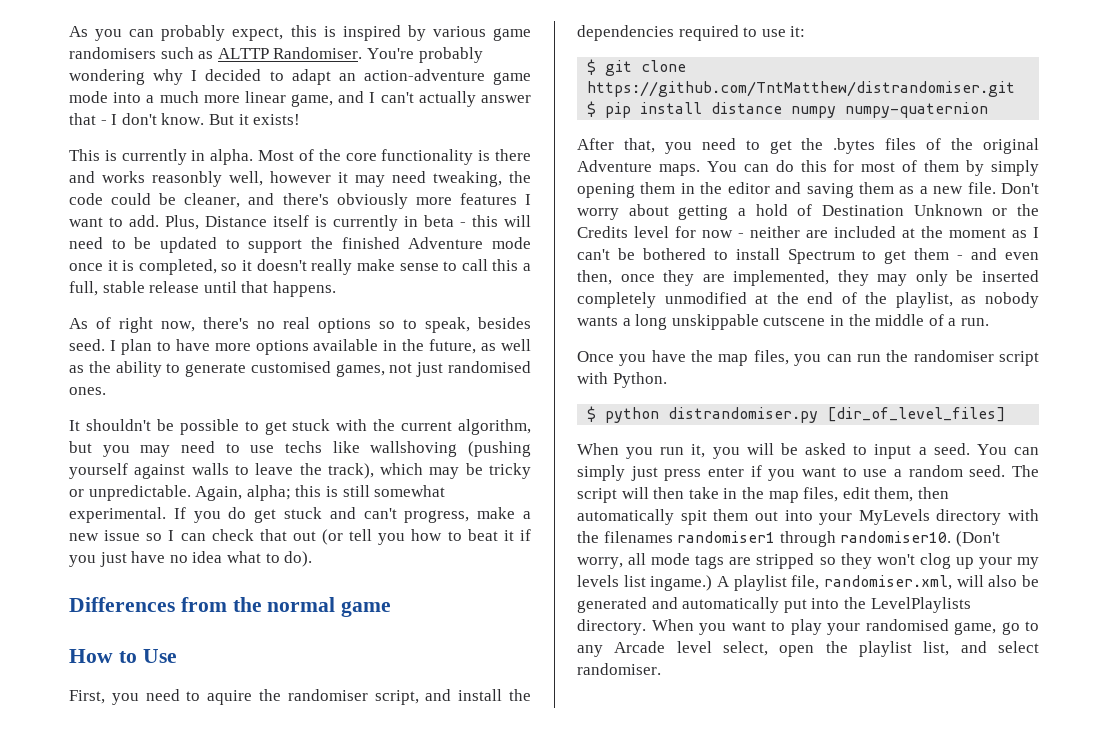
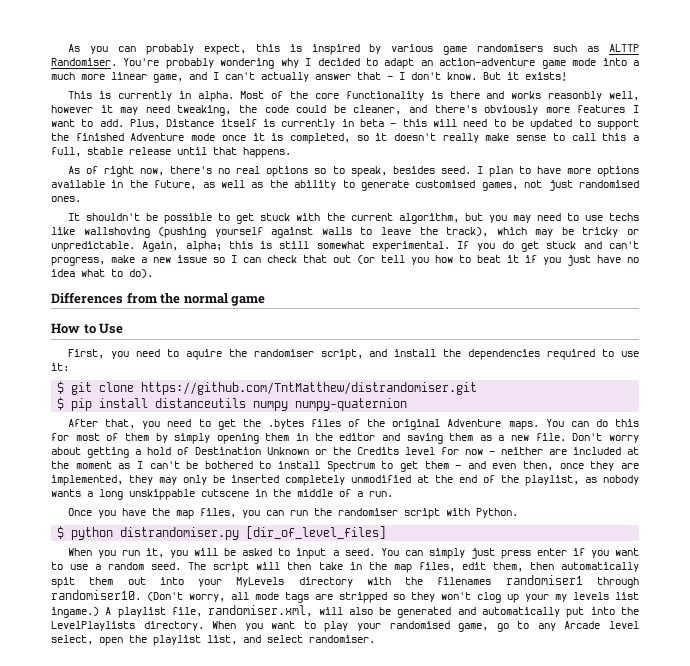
[711,102,783,114] distance -> [155,398,247,408] distanceutils

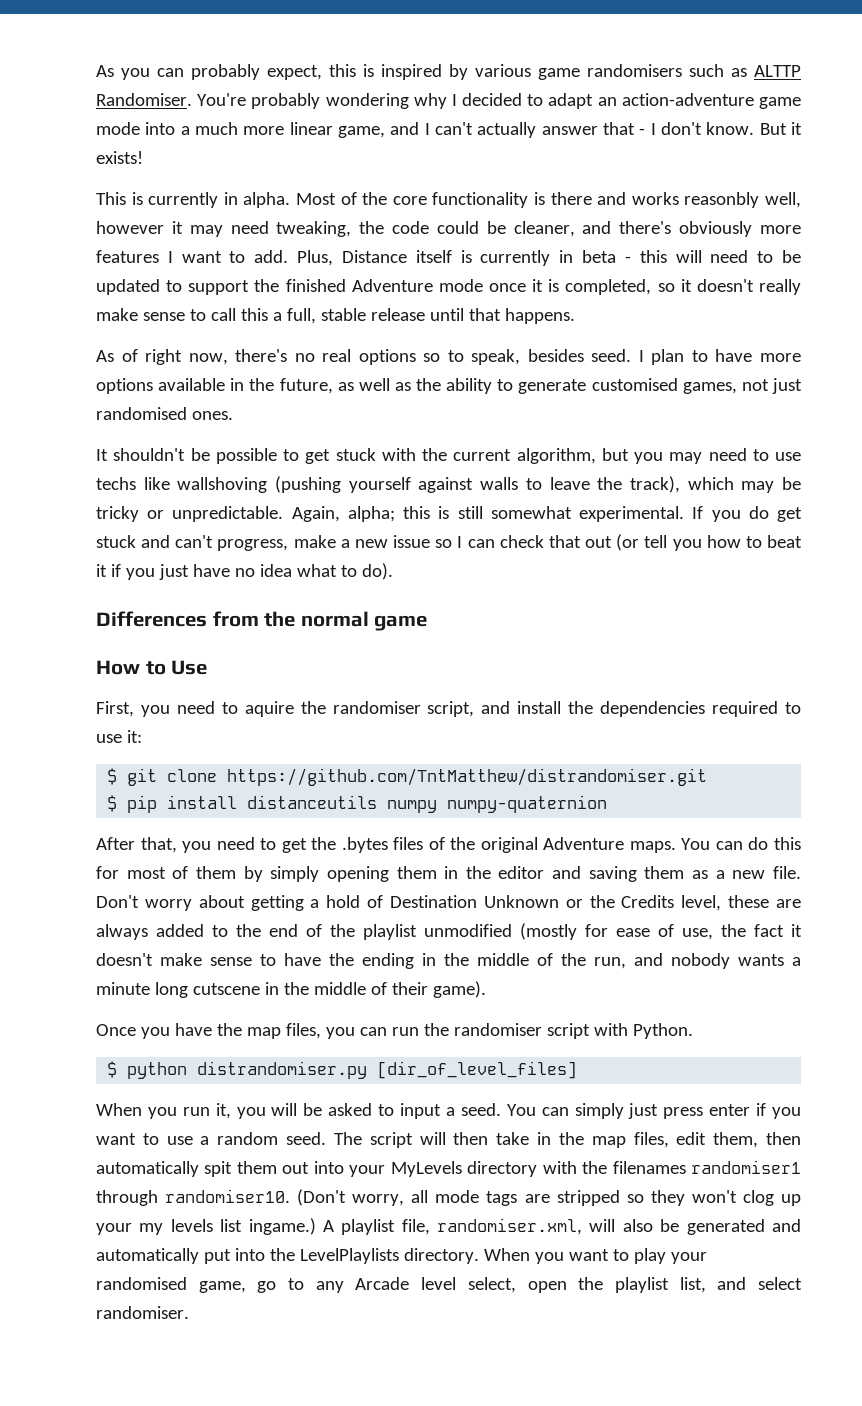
[405,447,639,455] [51,461,640,472] [51,475,597,486] level for now - neither are included at the moment as I can't be bothered to install Spectrum to get them - and even then, once they are implemented, they may only be inserted completely unmodified at the end of the playlist, as -> [681,895,802,911] [96,923,802,940] [96,953,663,969] level, these are always added to the end of the playlist unmodified (mostly for ease of use, the fact it doesn't make sense to have the ending in the middle of the run, and
[99,489,195,500] long unskippable -> [96,982,188,998] minute long
[357,491,393,497] a run. -> [391,981,486,998] their game).

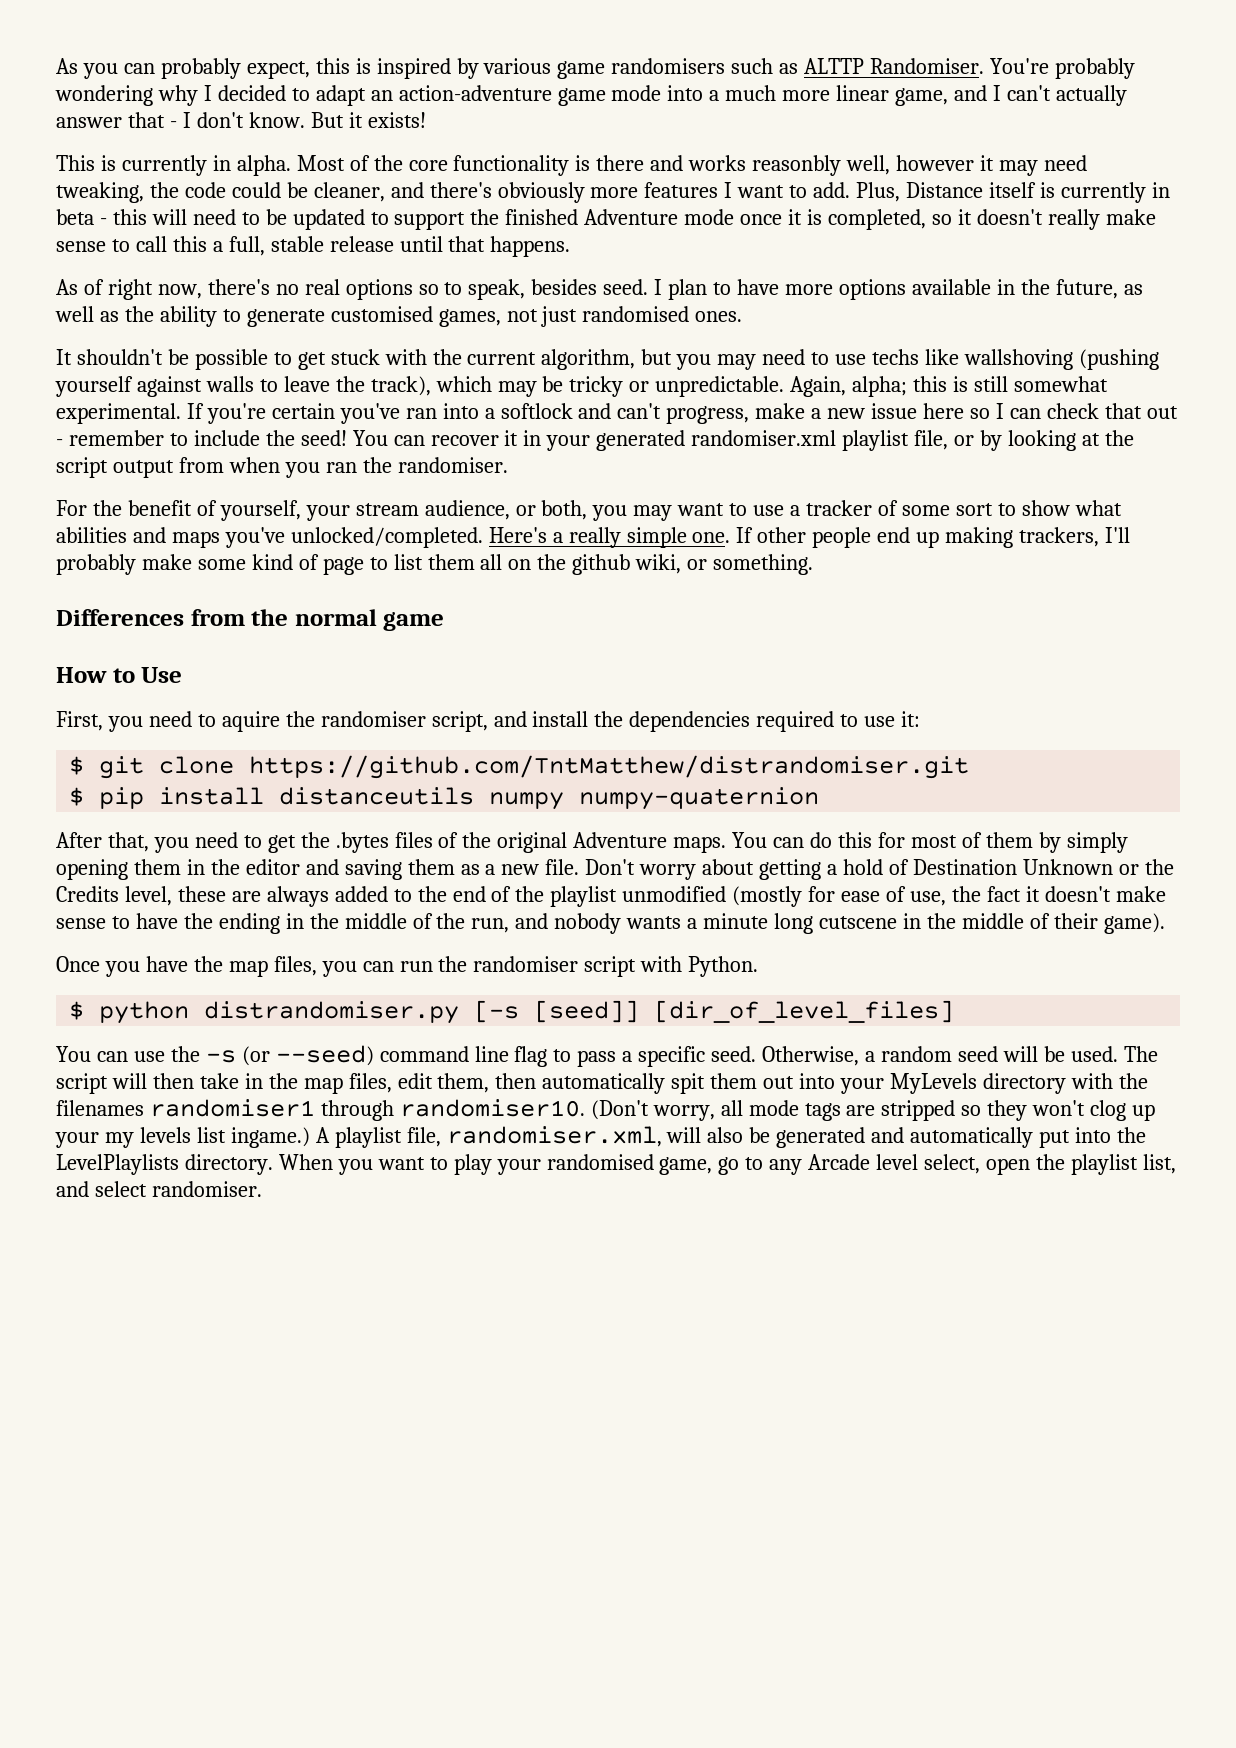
[711,506,803,522] [96,535,136,548] you do get stuck -> [206,403,573,424] you're certain you've ran into a softlock
(431, 541) none -> [923,403,965,419] here
[616,534,802,551] [96,563,393,580] (or tell you how to beat it if you just have no idea what to do). -> [56,430,1134,451] [56,457,508,478] [56,500,1122,521] [56,527,1130,548] [56,554,814,575] - remember to include the seed! You can recover it in your generated randomiser.xml playlist file, or by looking at the script output from when you ran the randomiser. // For the benefit of yourself, your stream audience, or both, you may want to use a tracker of some sort to show what abilities and maps you've unlocked/completed. Here's a really simple one. If other people end up making trackers, I'll probably make some kind of page to list them all on the github wiki, or something.
(368, 1070) none -> [474,1000,640,1023] [-s [seed]]
[96,1103,802,1119] [96,1132,327,1145] When you run it, you will be asked to input a seed. You can simply just press enter if you want to use a random seed. -> [56,1045,1118,1067] You can use the -s (or --seed) command line flag to pass a specific seed. Otherwise, a random seed will be used.

